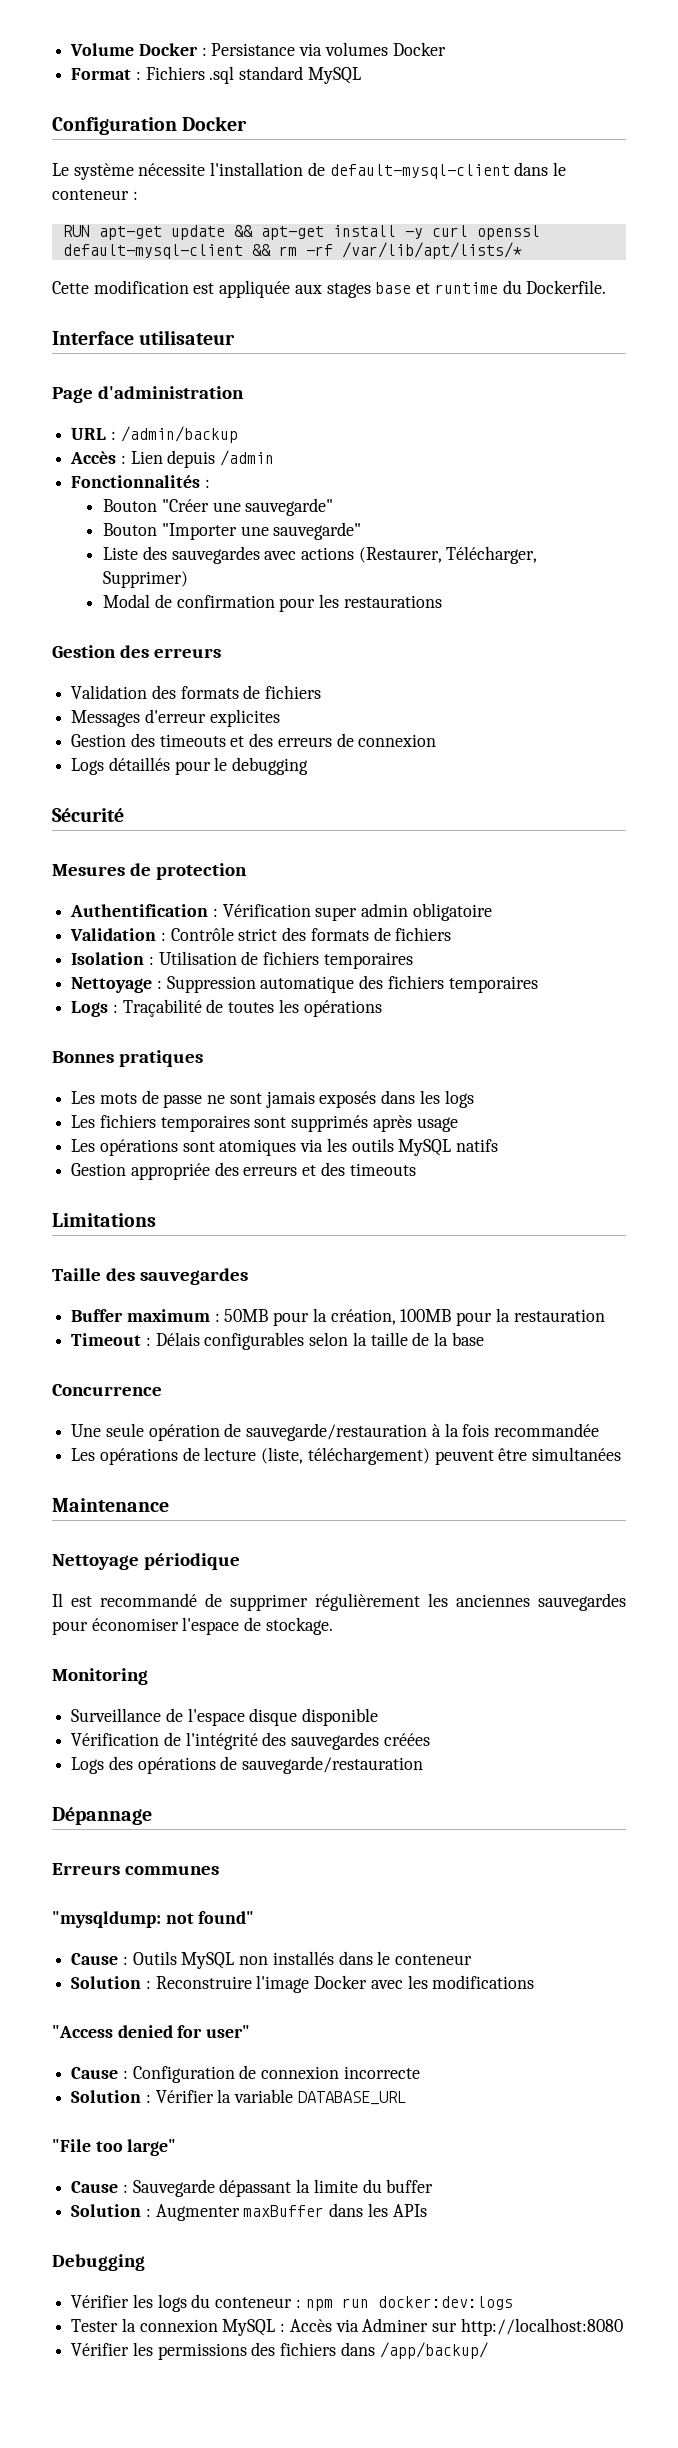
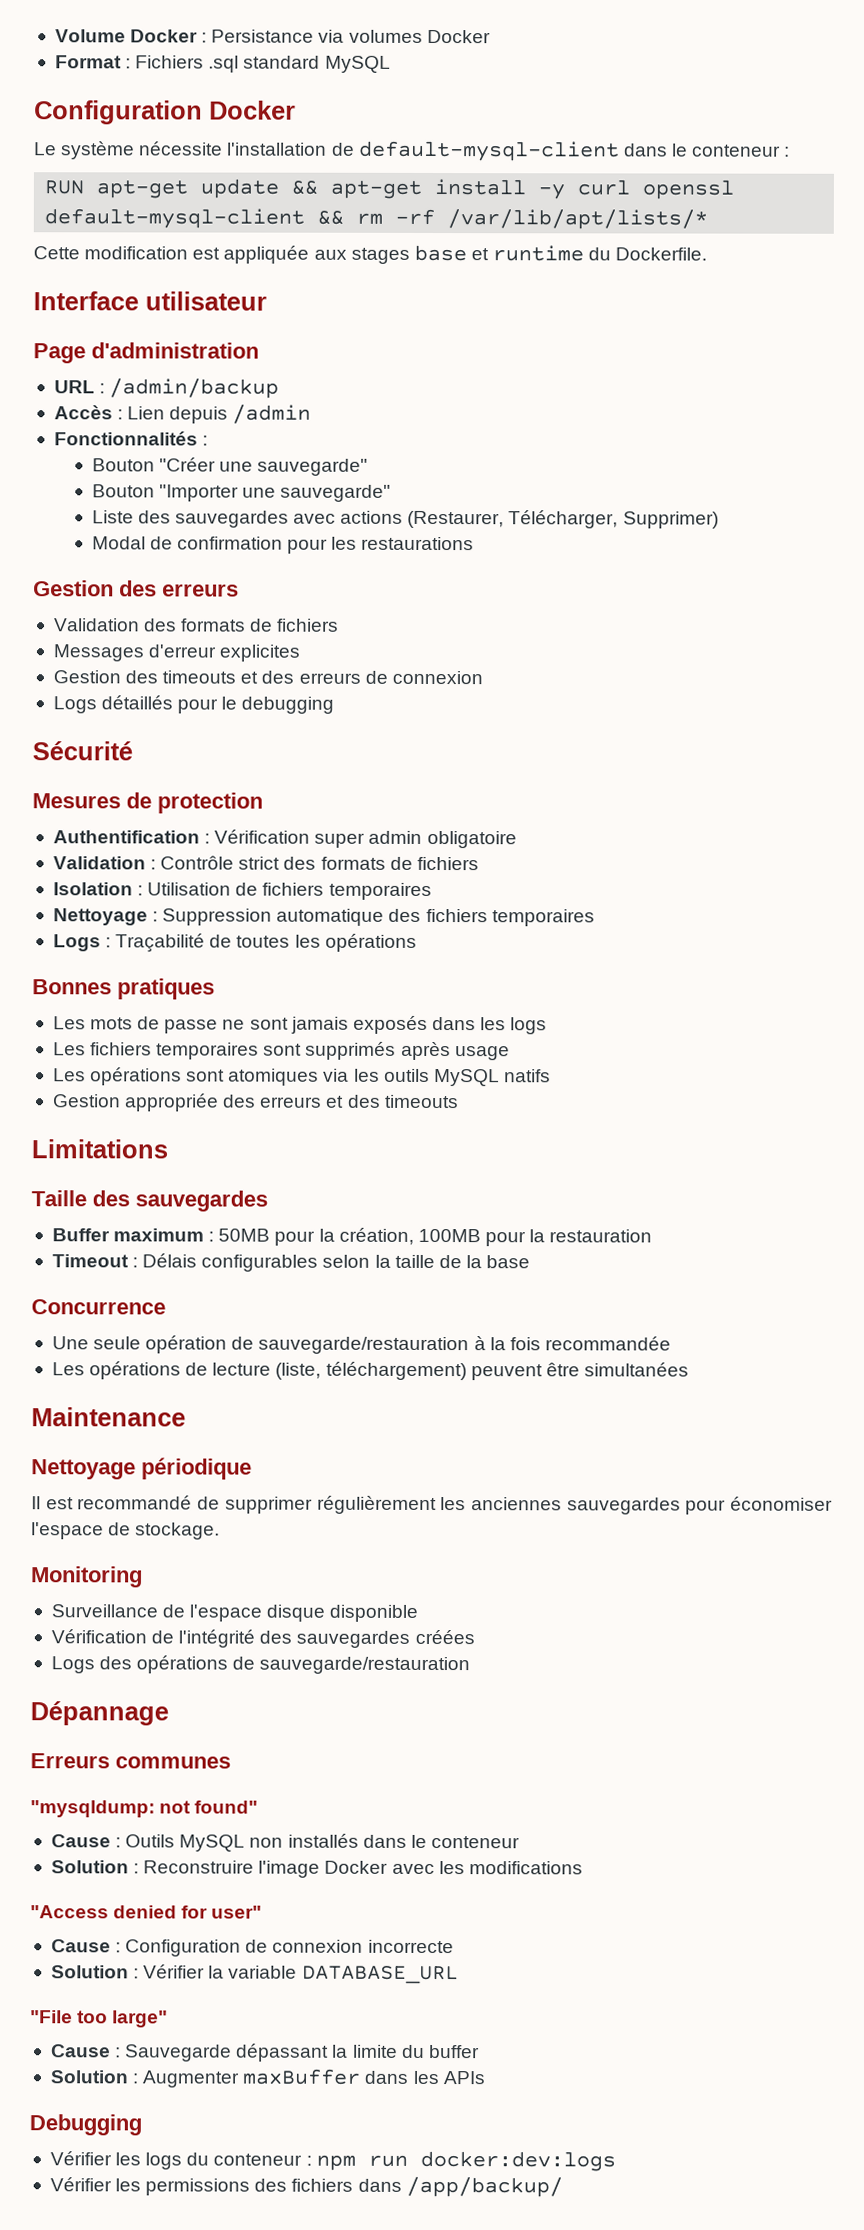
[71,2318,623,2336] // Tester la connexion MySQL : Accès via Adminer sur http://localhost:8080 -> (616, 2161) none

